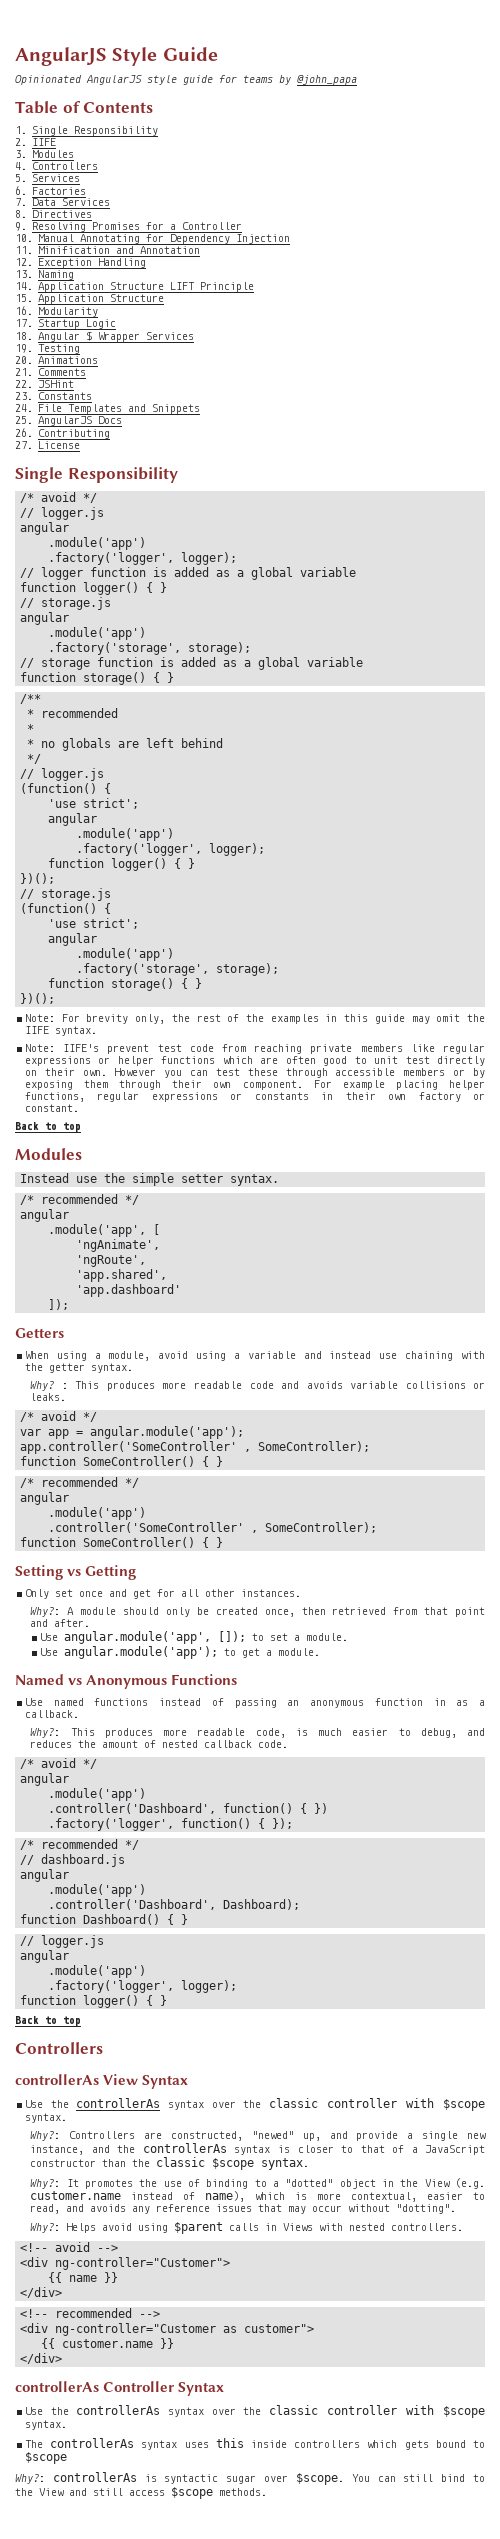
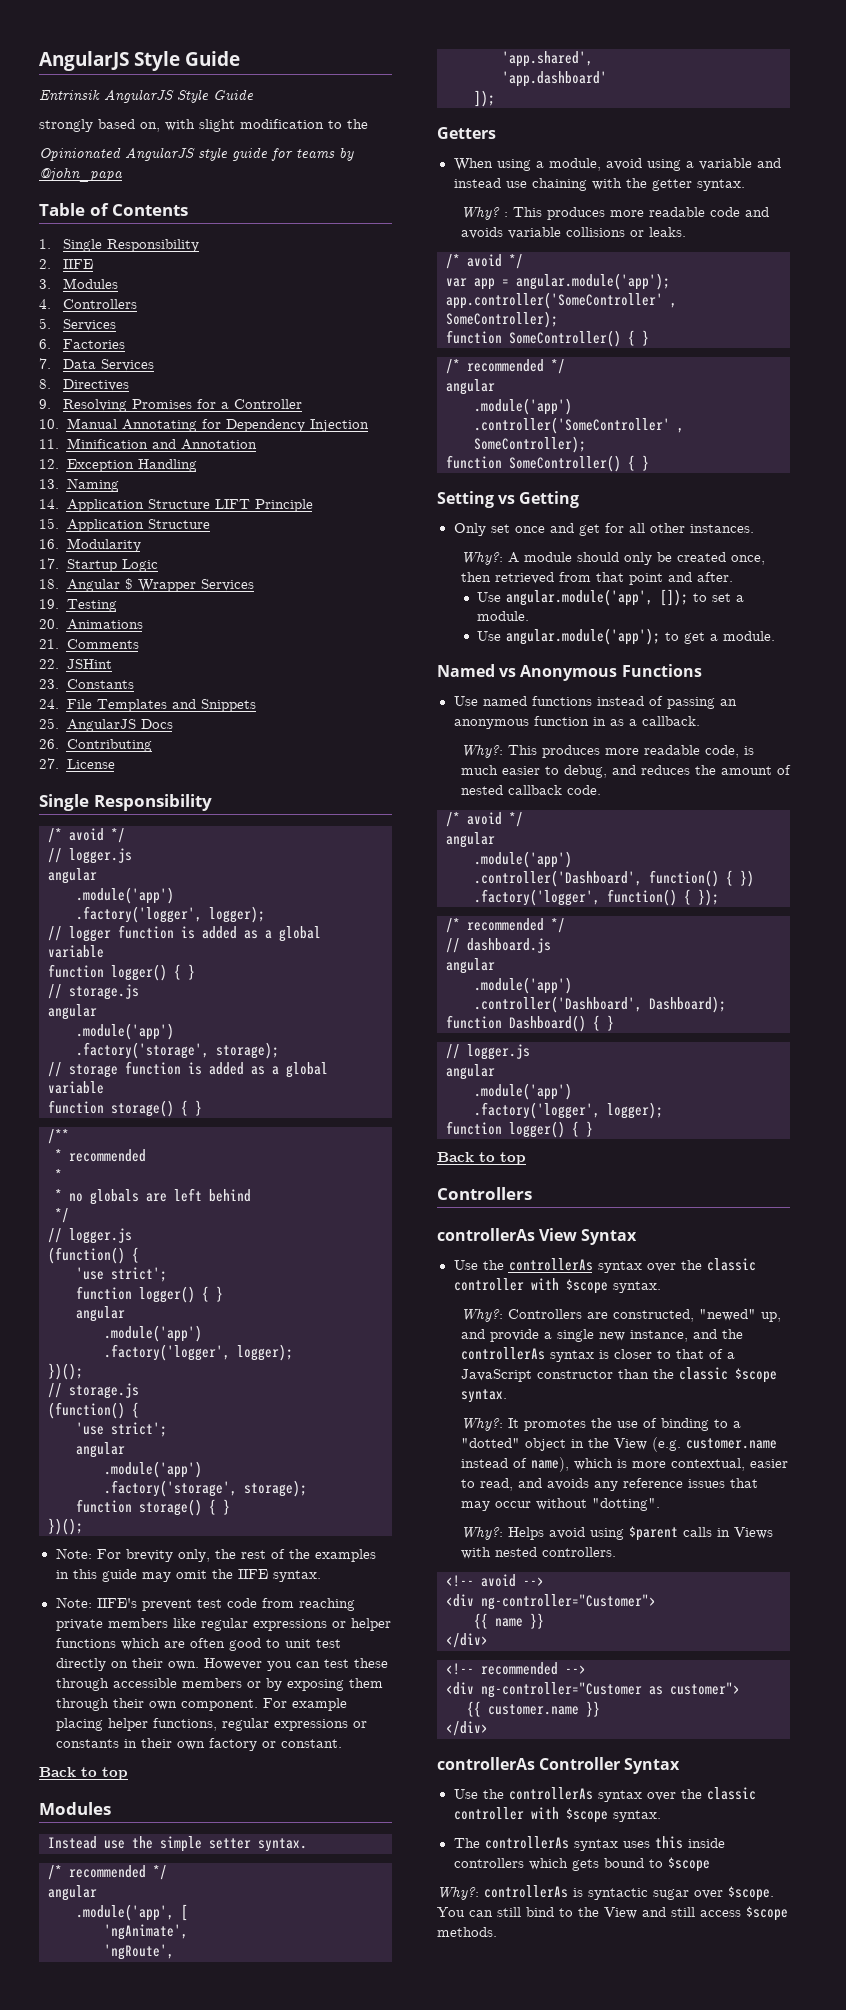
[15,47,218,66] AngularJS Style Guide -> [39,51,240,71] [39,89,254,103] [39,119,368,132] AngularJS Style Guide // Entrinsik AngularJS Style Guide // strongly based on, with slight modification to the
[48,813,98,826] [76,828,175,841] [76,843,266,856] [48,858,196,871] // angular // .module('app') // .factory('logger', logger); // function logger() { } -> [76,1286,223,1303] [76,1306,125,1322] [104,1325,202,1342] [104,1344,293,1361] // function logger() { } // angular // .module('app') // .factory('logger', logger);

